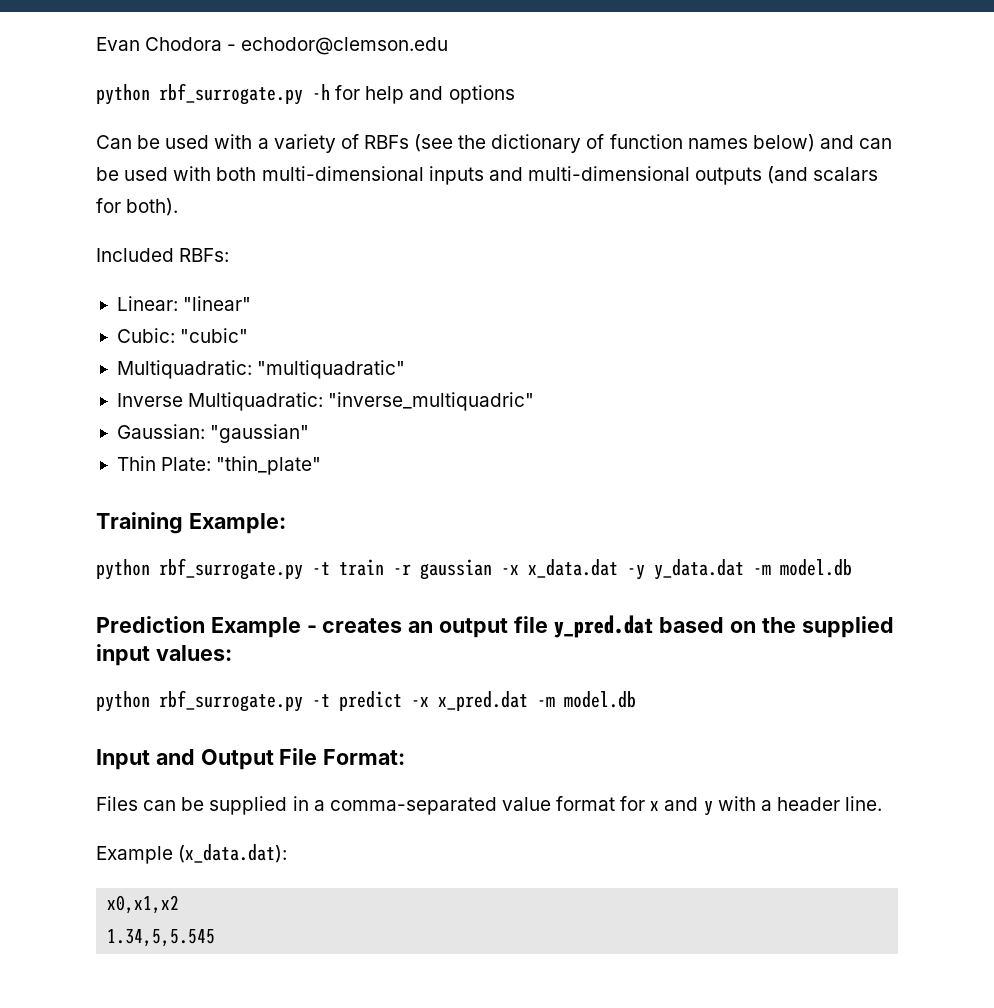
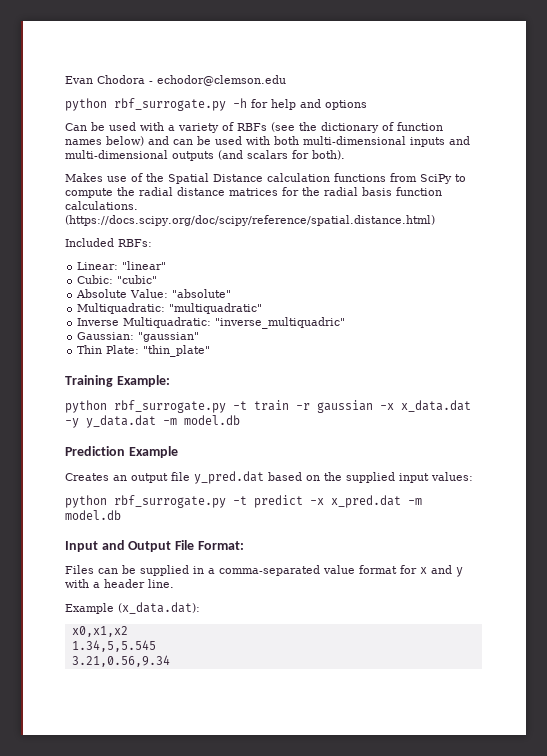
(179, 207) none -> [65,173,466,184] [65,187,442,198] [65,201,138,210] [65,215,435,226] // Makes use of the Spatial Distance calculation functions from SciPy to compute the radial distance matrices for the radial basis function calculations. (https://docs.scipy.org/doc/scipy/reference/spatial.distance.html)
(249, 335) none -> [76,289,232,298] // Absolute Value: "absolute"
[306,618,403,633] - creates -> [65,473,109,481] // Creates
(216, 938) none -> [71,655,170,667] // 3.21,0.56,9.34

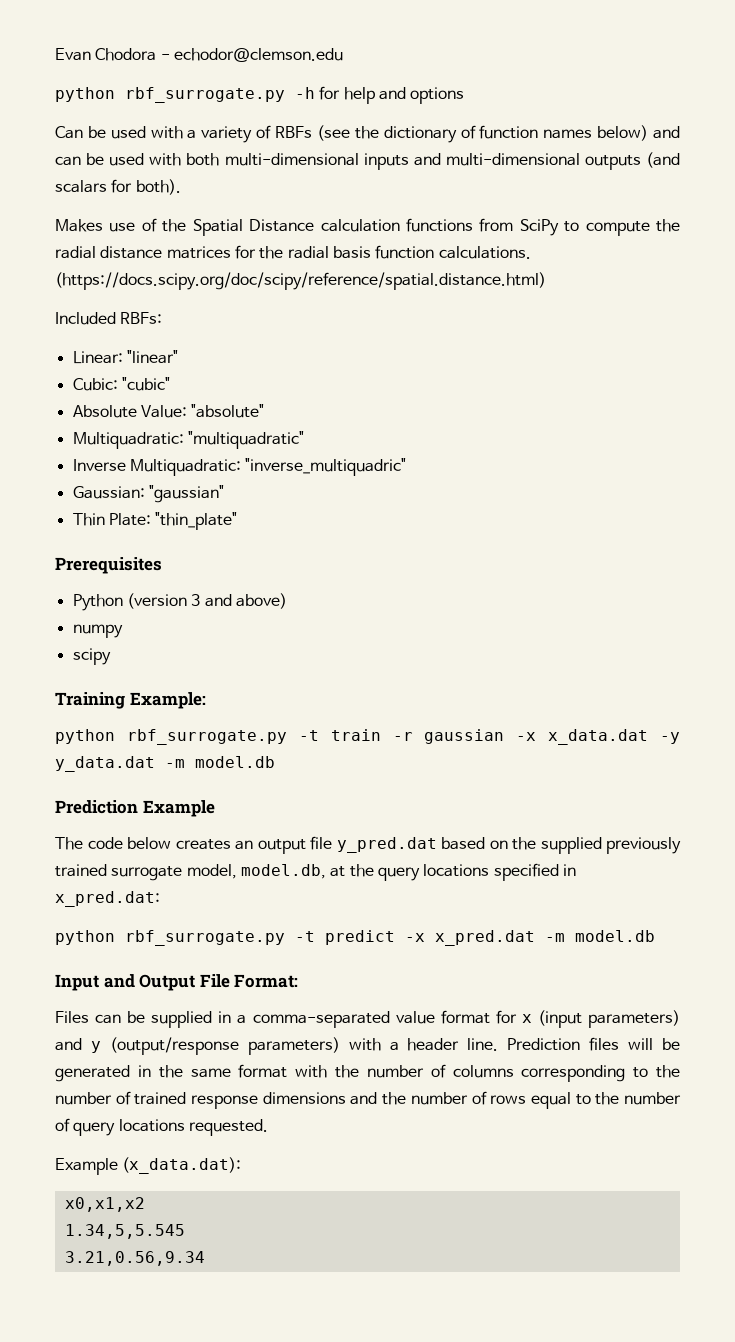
(211, 351) none -> [55,557,162,574] [72,593,287,611] [72,624,123,638] [72,648,111,665] // Prerequisites // Python (version 3 and above) // numpy // scipy
[65,473,109,481] Creates -> [55,837,231,850] The code below creates
[399,472,473,483] input values: -> [606,837,681,854] [55,863,576,881] [55,891,160,907] previously trained surrogate model, model.db, at the query locations specified in x_pred.dat:
[431,565,463,577] [65,579,174,588] and y with a header line. -> [537,1010,680,1028] [55,1037,681,1055] [55,1064,680,1082] [55,1091,682,1109] [55,1118,268,1136] (input parameters) and y (output/response parameters) with a header line. Prediction files will be generated in the same format with the number of columns corresponding to the number of trained response dimensions and the number of rows equal to the number of query locations requested.

